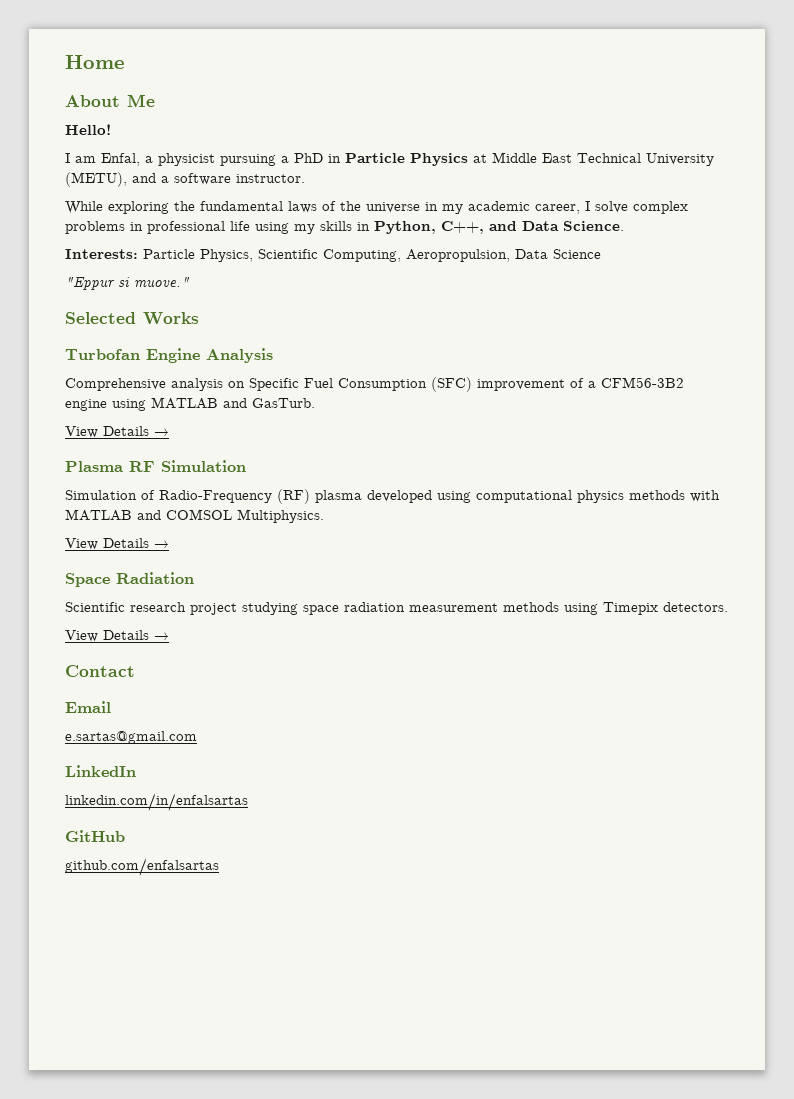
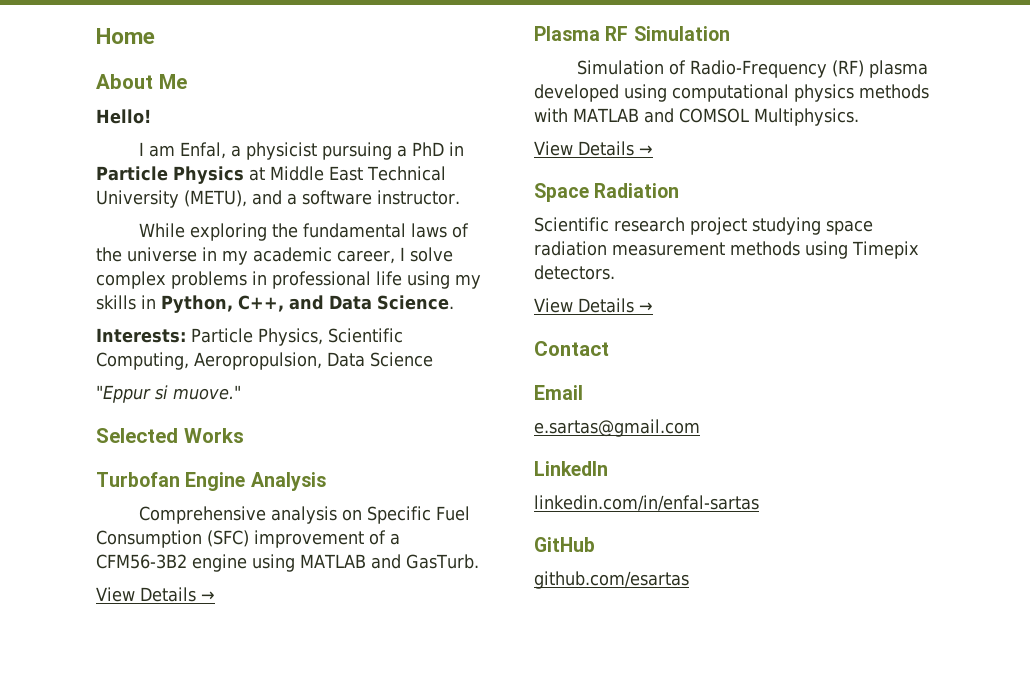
[65,793,248,811] linkedin.com/in/enfalsartas -> [534,495,759,511] linkedin.com/in/enfal-sartas
[65,858,219,876] github.com/enfalsartas -> [534,571,689,589] github.com/esartas

